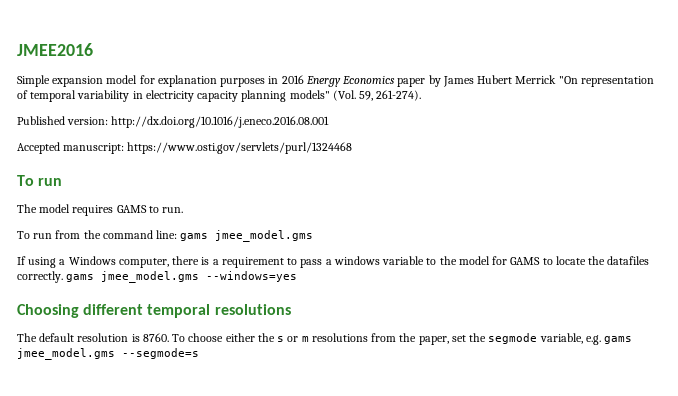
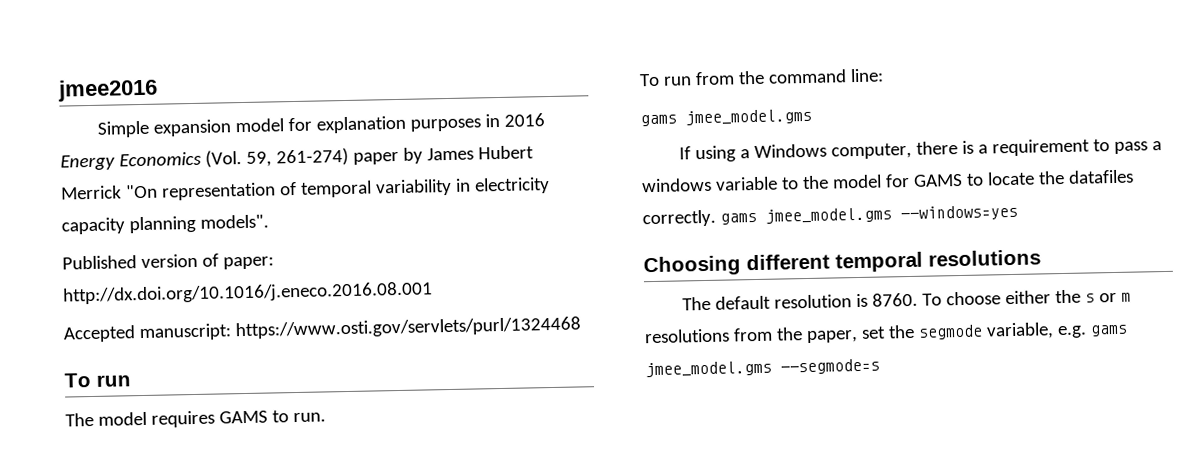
[17,43,93,56] JMEE2016 -> [57,78,158,102] jmee2016
(396, 80) none -> [204,147,349,168] (Vol. 59, 261-274)
[289,90,422,101] [17,116,109,125] models" (Vol. 59, 261-274). // Published version: -> [199,214,269,229] [62,253,274,270] models". // Published version of paper:
(178, 234) none -> (884, 75) //

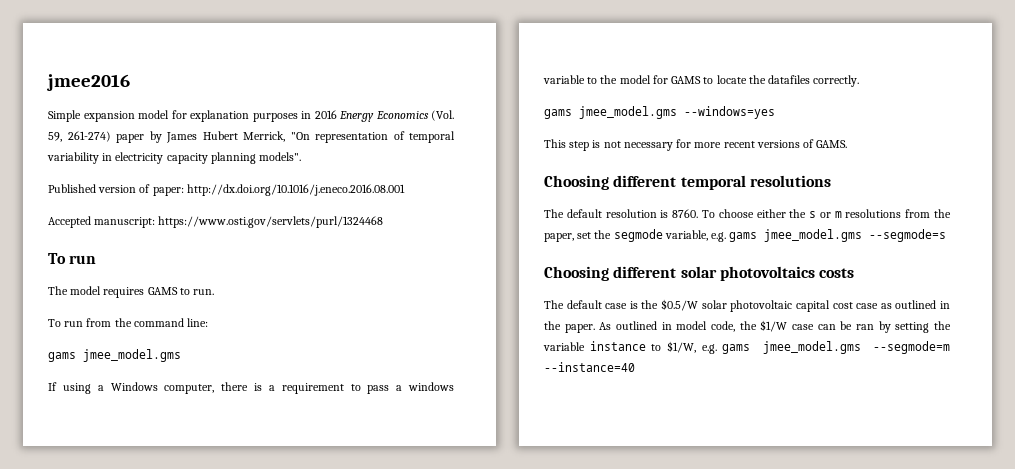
[61,185,122,200] Merrick -> [243,131,285,142] Merrick,
(716, 218) none -> (860, 81) //
(1018, 213) none -> [544,139,848,151] // This step is not necessary for more recent versions of GAMS.
(880, 366) none -> [544,266,855,281] [544,299,951,312] [544,320,952,333] [543,341,950,354] [544,362,635,372] // Choosing different solar photovoltaics costs // The default case is the $0.5/W solar photovoltaic capital cost case as outlined in the paper. As outlined in model code, the $1/W case can be ran by setting the variable instance to $1/W, e.g. gams jmee_model.gms --segmode=m --instance=40

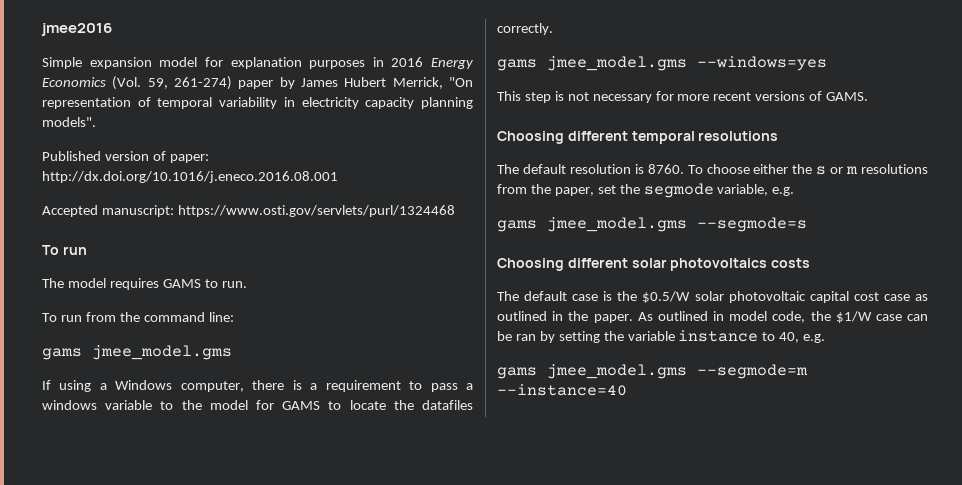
(727, 237) none -> (795, 191) //
[667,341,717,354] $1/W, e.g. -> [779,332,826,343] 40, e.g. //

